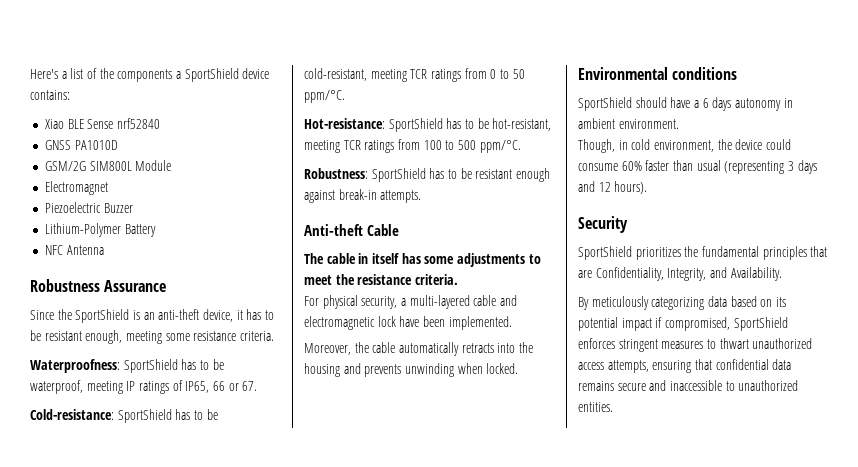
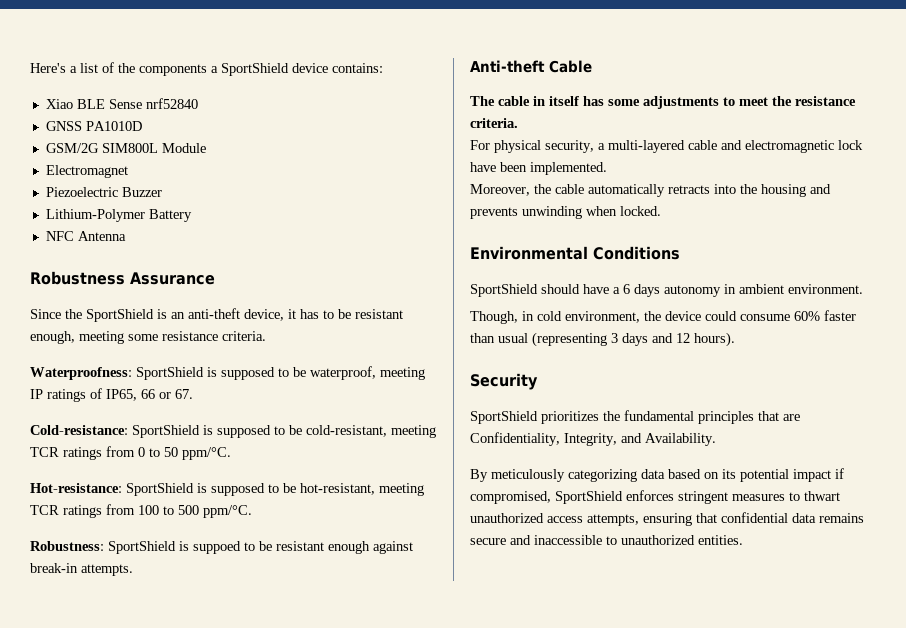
[181,359,197,370] has -> [207,367,275,380] is supposed
[175,409,191,420] has -> [203,425,271,438] is supposed
[446,118,462,129] has -> [197,483,265,496] is supposed
[429,168,445,179] has -> [179,541,241,554] is suppoed
[672,67,738,80] conditions -> [593,246,680,260] Conditions

